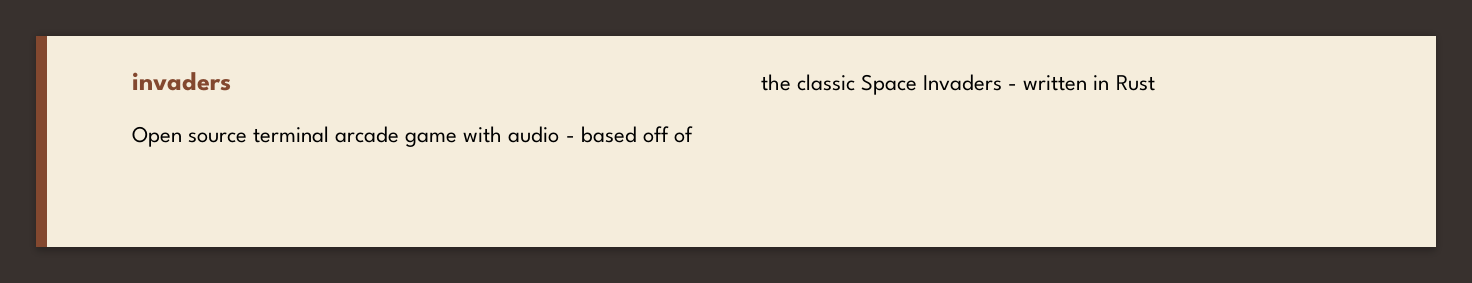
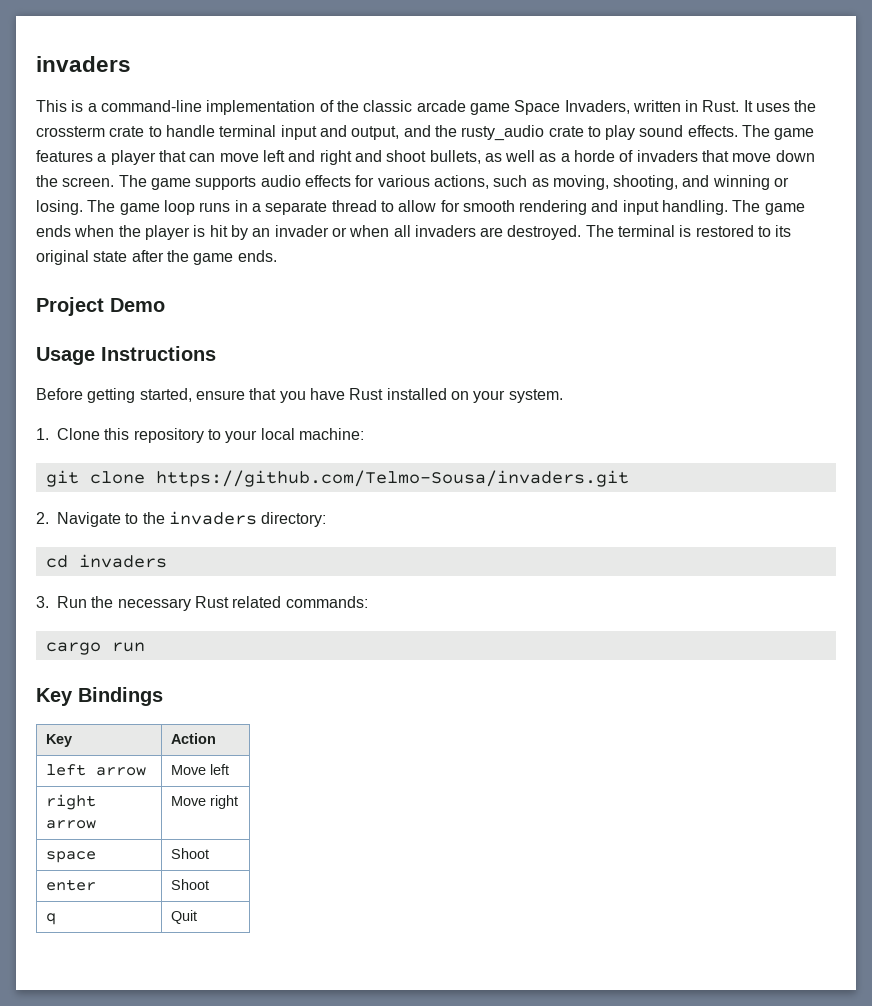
[132,72,231,91] [132,126,693,147] [761,74,1155,95] invaders // Open source terminal arcade game with audio - based off of the classic Space Invaders - written in Rust -> [36,56,131,72] [36,100,817,115] [36,125,815,141] [36,150,815,165] [36,175,790,190] [36,200,805,215] [36,225,792,240] [36,250,277,265] [36,297,165,316] [36,346,216,365] [36,388,563,403] [36,428,364,443] [45,470,629,487] [36,511,327,527] [45,554,167,568] [36,596,368,611] [45,642,145,655] [36,687,163,706] [45,734,72,747] [170,733,216,744] [45,764,146,776] [170,764,229,775] [45,794,96,810] [45,820,96,829] [170,795,238,809] [45,851,96,863] [170,848,209,859] [45,879,96,891] [170,879,209,890] [45,913,56,925] [170,910,197,924] invaders // This is a command-line implementation of the classic arcade game Space Invaders, written in Rust. It uses the crossterm crate to handle terminal input and output, and the rusty_audio crate to play sound effects. The game features a player that can move left and right and shoot bullets, as well as a horde of invaders that move down the screen. The game supports audio effects for various actions, such as moving, shooting, and winning or losing. The game loop runs in a separate thread to allow for smooth rendering and input handling. The game ends when the player is hit by an invader or when all invaders are destroyed. The terminal is restored to its original state after the game ends. // Project Demo // Usage Instructions // Before getting started, ensure that you have Rust installed on your system. // 1. Clone this repository to your local machine: // git clone https://github.com/Telmo-Sousa/invaders.git // 2. Navigate to the invaders directory: // cd invaders // 3. Run the necessary Rust related commands: // cargo run // Key Bindings // Key | Action // left arrow | Move left // right arrow | Move right // space | Shoot // enter | Shoot // q | Quit

